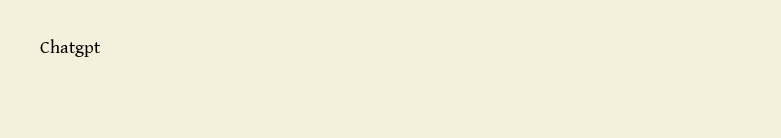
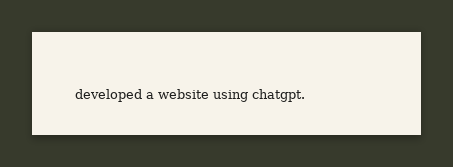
[40,39,101,57] Chatgpt -> [75,89,305,102] developed a website using chatgpt.

